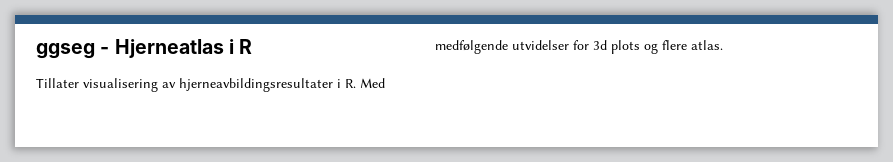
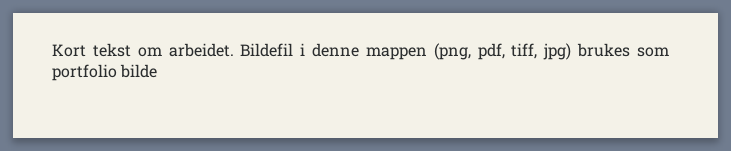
[36,39,253,59] [36,78,385,92] [435,40,723,54] ggseg - Hjerneatlas i R // Tillater visualisering av hjerneavbildingsresultater i R. Med medfølgende utvidelser for 3d plots og flere atlas. -> [52,43,669,60] [52,64,158,81] Kort tekst om arbeidet. Bildefil i denne mappen (png, pdf, tiff, jpg) brukes som portfolio bilde

